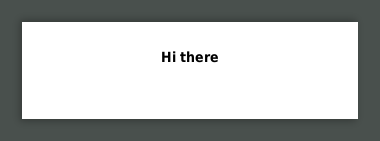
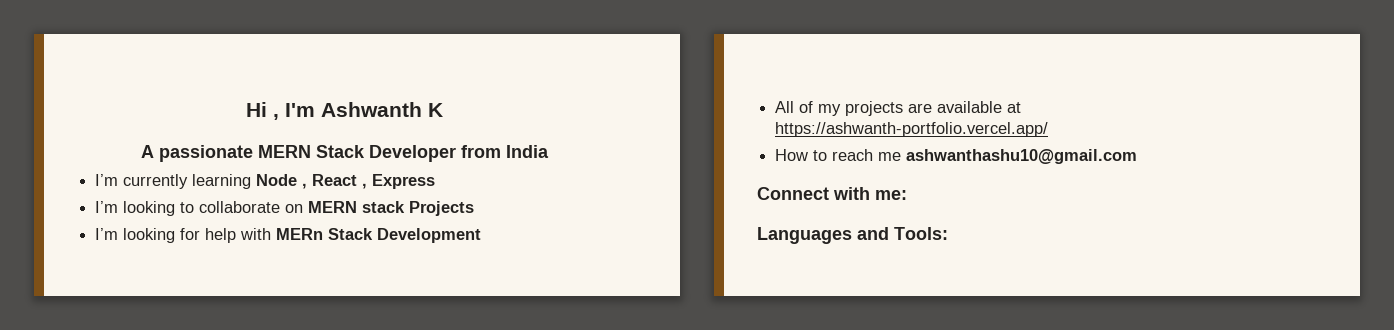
[180,51,219,63] there -> [272,102,443,120] [140,145,549,162] [95,174,436,189] [95,201,475,216] [95,228,482,243] [775,101,1022,116] [775,122,1049,137] [775,149,1138,164] [757,187,907,200] [757,227,948,244] , I'm Ashwanth K // A passionate MERN Stack Developer from India // I’m currently learning Node , React , Express // I’m looking to collaborate on MERN stack Projects // I’m looking for help with MERn Stack Development // All of my projects are available at https://ashwanth-portfolio.vercel.app/ // How to reach me ashwanthashu10@gmail.com // Connect with me: // Languages and Tools:

